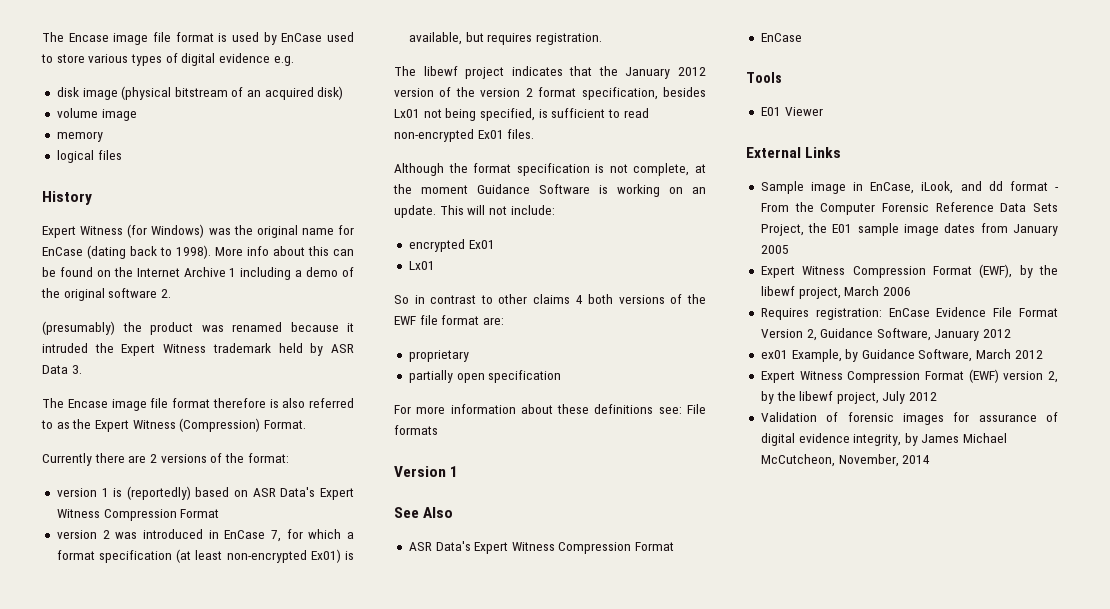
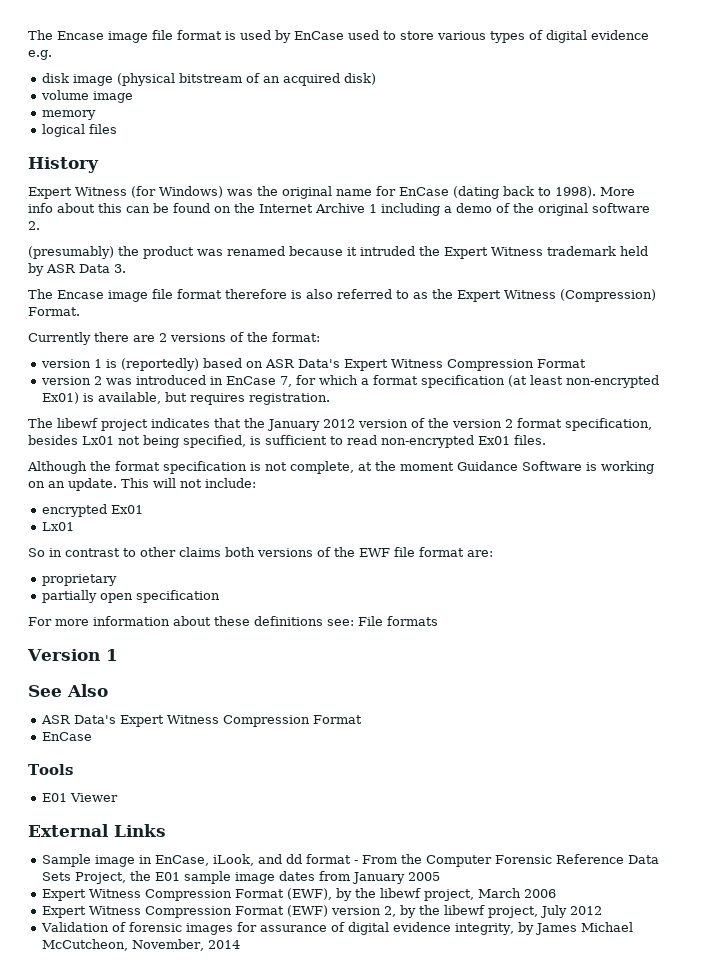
[575,295,583,304] 4 -> (221, 552) none
[760,307,1058,320] [760,328,1012,341] [760,349,1043,362] // Requires registration: EnCase Evidence File Format Version 2, Guidance Software, January 2012 // ex01 Example, by Guidance Software, March 2012 -> (557, 893) none

